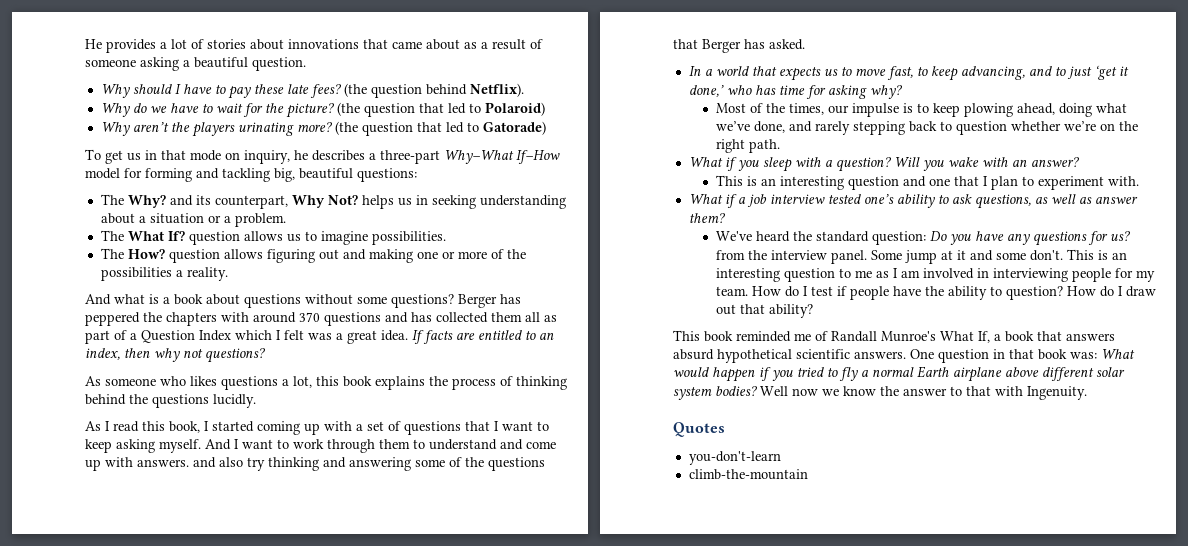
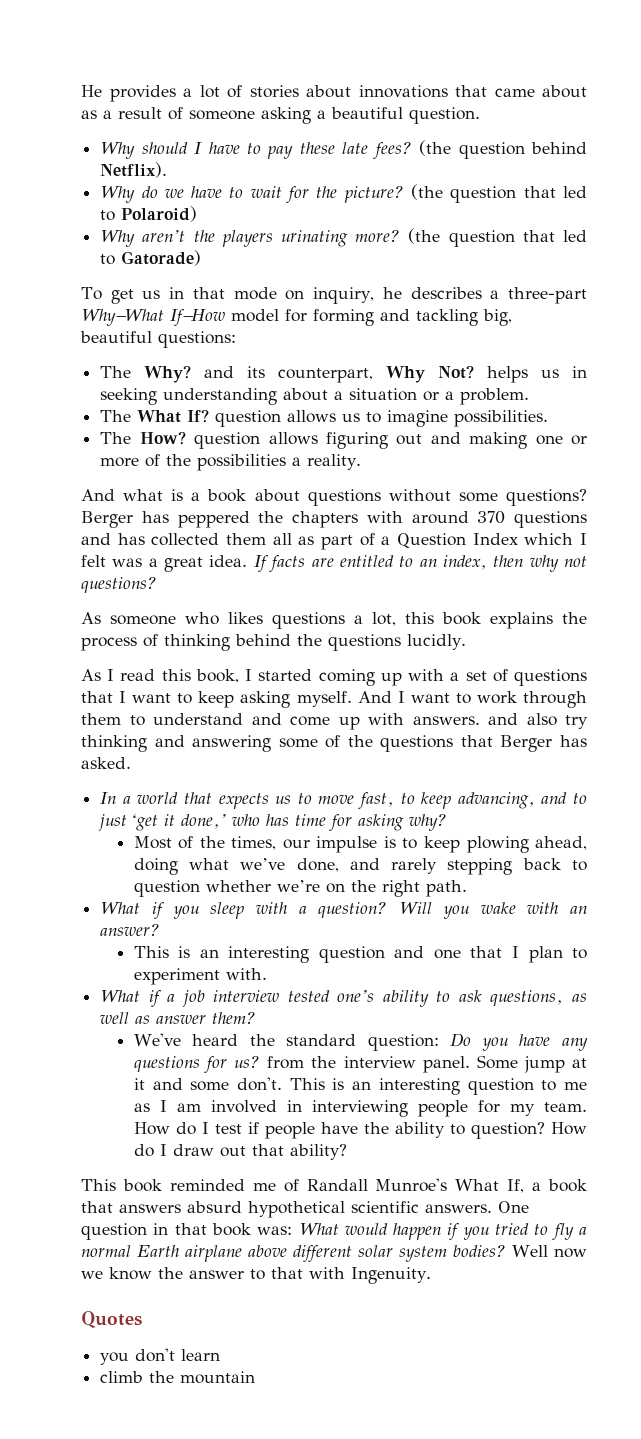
[688,451,781,465] [688,469,808,480] you-don't-learn // climb-the-mountain -> [100,1348,221,1365] [100,1371,256,1384] you don't learn // climb the mountain

